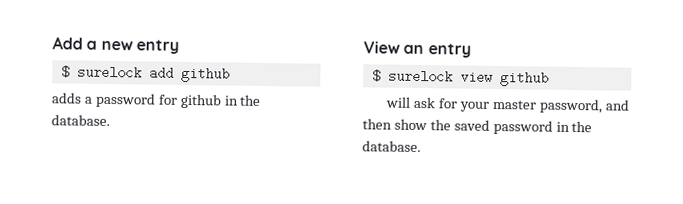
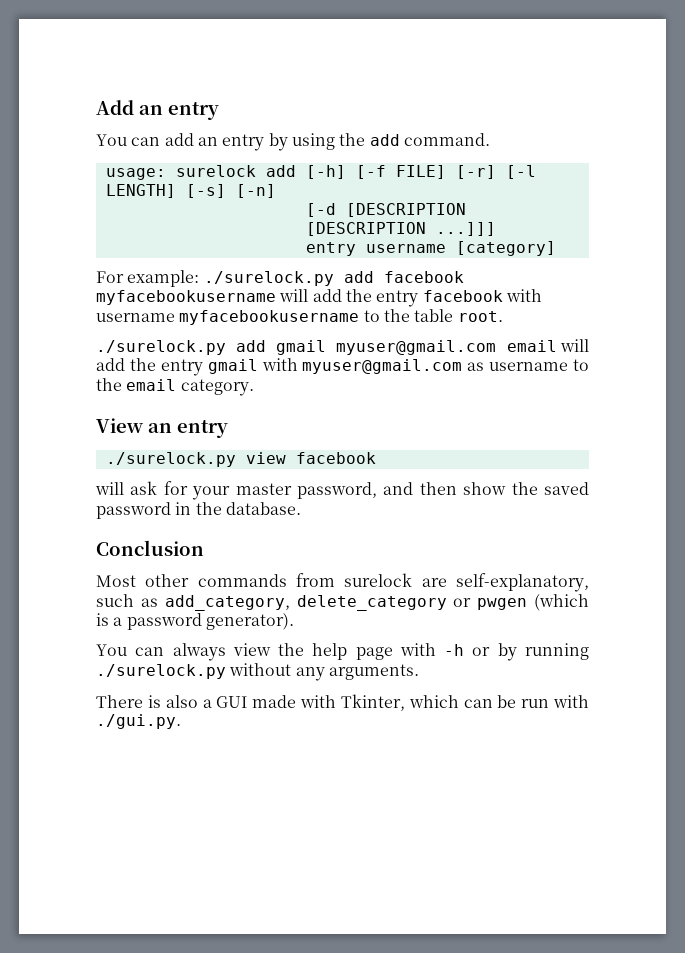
[86,39,179,54] [60,65,230,83] [51,92,262,109] [51,114,110,127] a new entry // $ surelock add github // adds a password for github in the database. -> [139,102,219,120] [96,133,490,151] [105,165,536,180] [105,184,276,198] [305,203,466,217] [305,222,496,236] [305,241,556,256] [96,270,464,287] [96,289,542,307] [96,309,503,325] [96,339,589,355] [96,358,589,376] [96,378,254,396] an entry // You can add an entry by using the add command. // usage: surelock add [-h] [-f FILE] [-r] [-l LENGTH] [-s] [-n] // [-d [DESCRIPTION [DESCRIPTION ...]]] // entry username [category] // For example: ./surelock.py add facebook myfacebookusername will add the entry facebook with username myfacebookusername to the table root. // ./surelock.py add gmail myuser@gmail.com email will add the entry gmail with myuser@gmail.com as username to the email category.
[371,69,549,87] $ surelock view github -> [105,452,376,467] ./surelock.py view facebook
(421, 146) none -> [96,540,204,556] [96,573,589,592] [96,594,589,611] [96,613,294,630] [96,643,589,661] [96,663,419,681] [96,694,589,711] [96,714,181,729] // Conclusion // Most other commands from surelock are self-explanatory, such as add_category, delete_category or pwgen (which is a password generator). // You can always view the help page with -h or by running ./surelock.py without any arguments. // There is also a GUI made with Tkinter, which can be run with ./gui.py.

